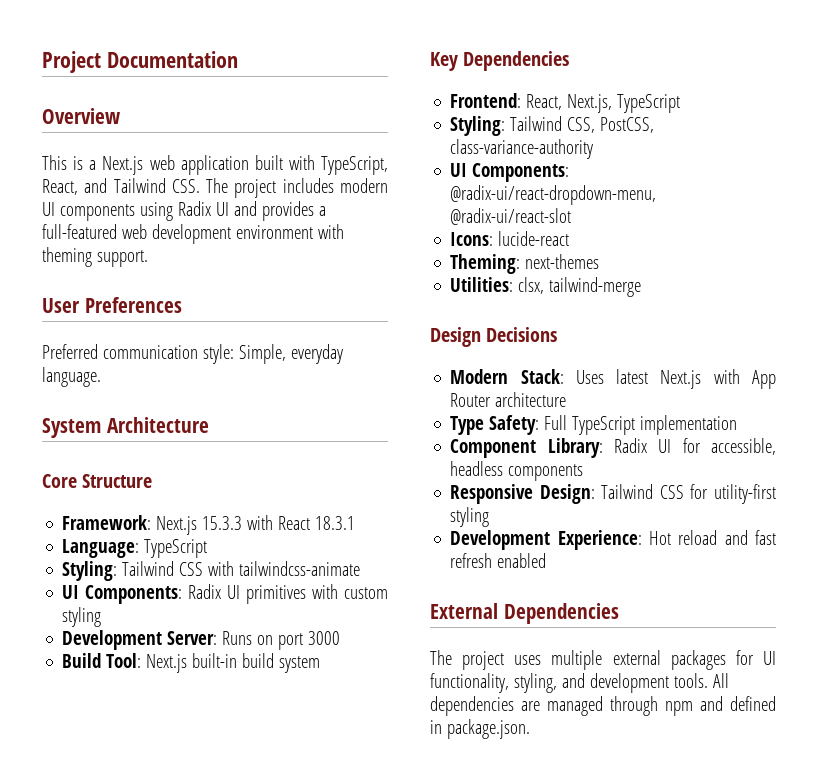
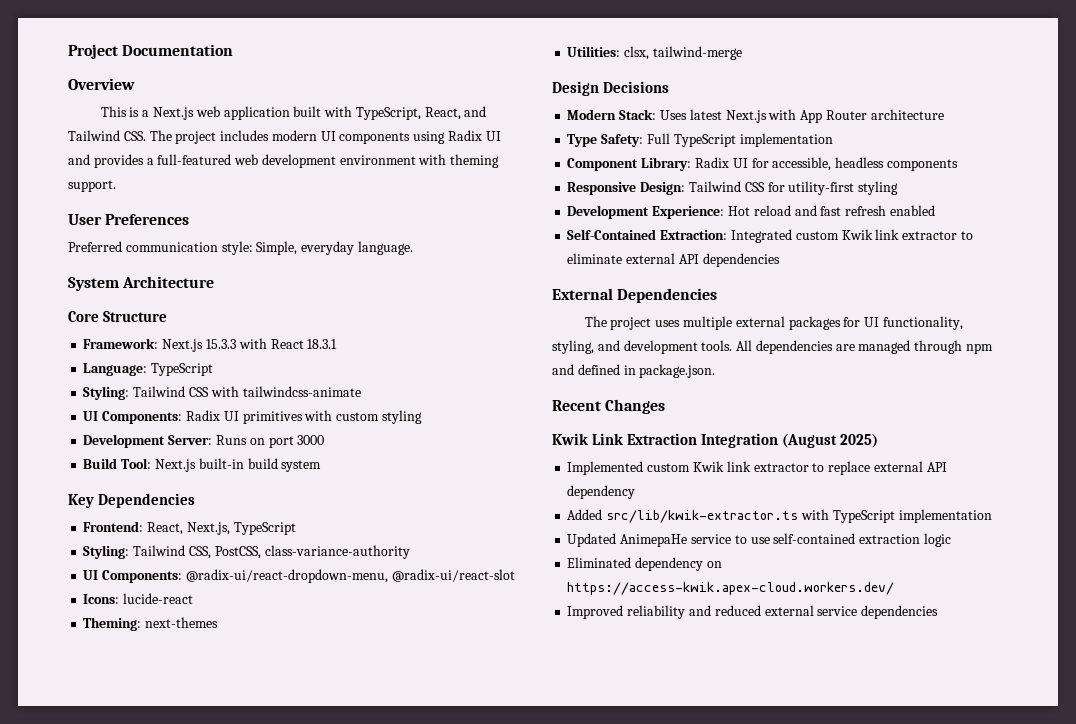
(547, 560) none -> [567,229,973,243] [567,253,780,267] // Self-Contained Extraction: Integrated custom Kwik link extractor to eliminate external API dependencies
(530, 729) none -> [552,399,666,414] [552,433,878,448] [567,461,947,475] [567,485,636,499] [567,509,992,523] [567,533,951,547] [567,557,722,571] [567,582,895,595] [567,605,939,619] // Recent Changes // Kwik Link Extraction Integration (August 2025) // Implemented custom Kwik link extractor to replace external API dependency // Added src/lib/kwik-extractor.ts with TypeScript implementation // Updated AnimepaHe service to use self-contained extraction logic // Eliminated dependency on https://access-kwik.apex-cloud.workers.dev/ // Improved reliability and reduced external service dependencies

